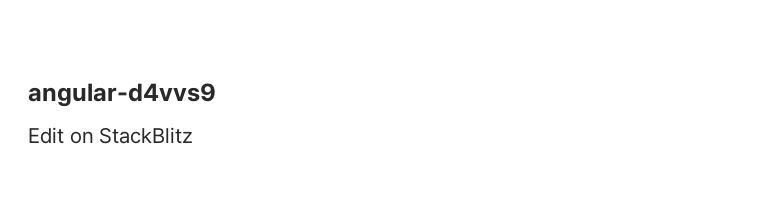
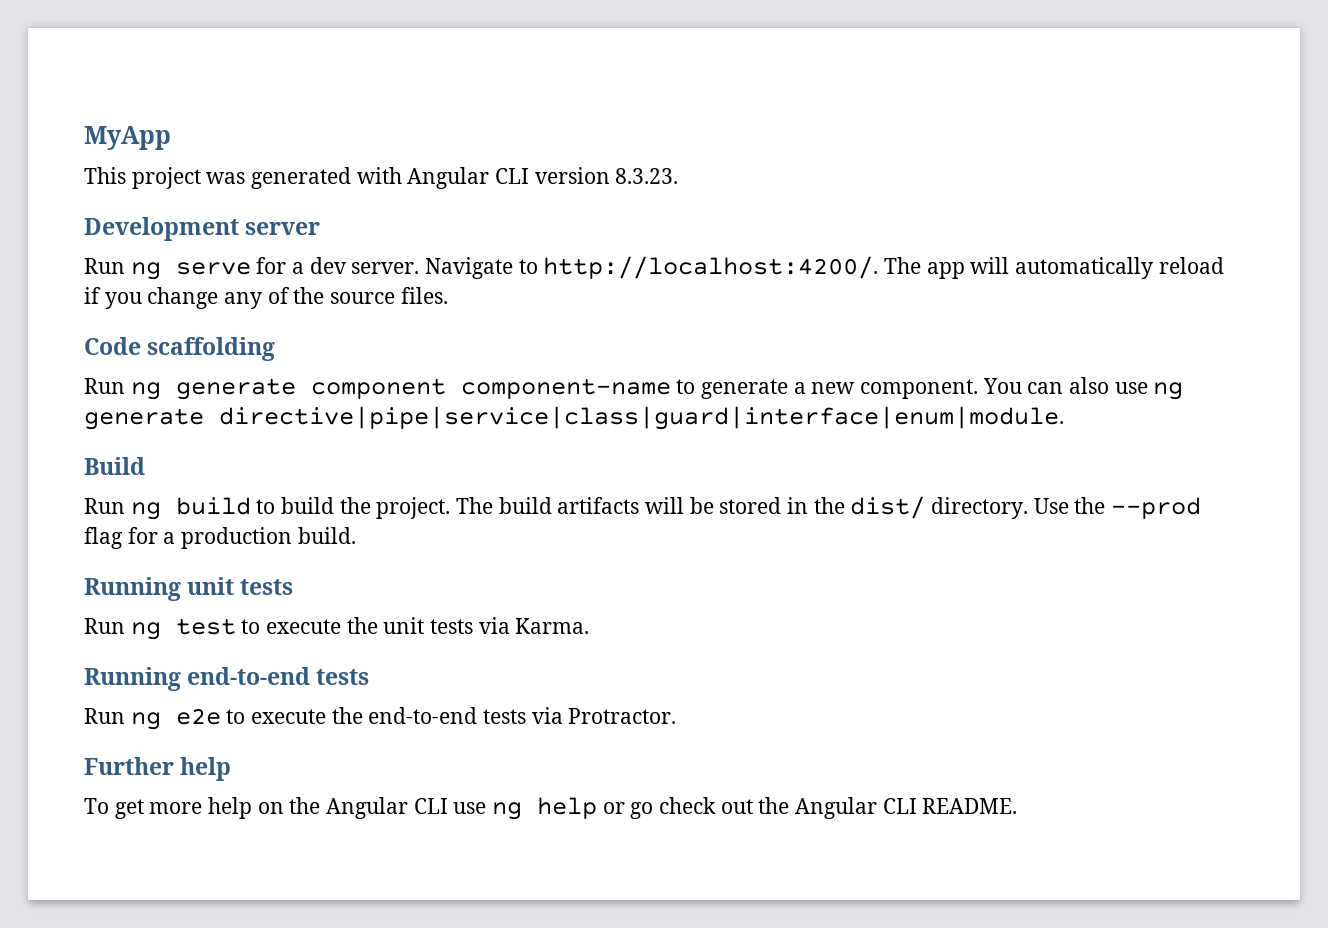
[28,83,216,107] [28,127,194,144] angular-d4vvs9 // Edit on StackBlitz -> [84,126,171,150] [84,167,679,189] [84,217,321,241] [84,256,1224,280] [84,287,448,309] [84,337,276,361] [84,377,1184,400] [84,406,1064,430] [84,457,145,475] [84,496,1202,520] [84,527,356,549] [84,577,294,601] [84,617,590,640] [84,667,370,691] [84,707,677,730] [84,757,232,781] [84,797,1018,820] MyApp // This project was generated with Angular CLI version 8.3.23. // Development server // Run ng serve for a dev server. Navigate to http://localhost:4200/. The app will automatically reload if you change any of the source files. // Code scaffolding // Run ng generate component component-name to generate a new component. You can also use ng generate directive|pipe|service|class|guard|interface|enum|module. // Build // Run ng build to build the project. The build artifacts will be stored in the dist/ directory. Use the --prod flag for a production build. // Running unit tests // Run ng test to execute the unit tests via Karma. // Running end-to-end tests // Run ng e2e to execute the end-to-end tests via Protractor. // Further help // To get more help on the Angular CLI use ng help or go check out the Angular CLI README.

